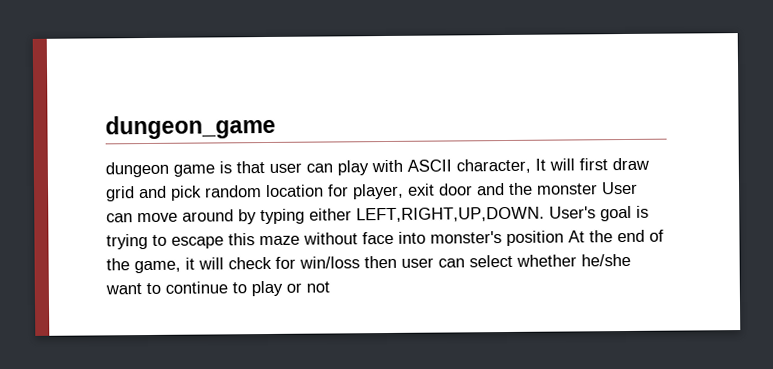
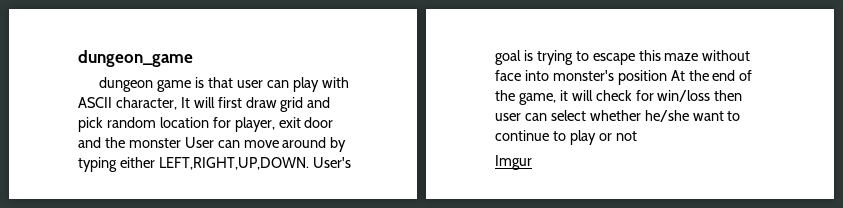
(330, 287) none -> [495,155,532,170] // Imgur

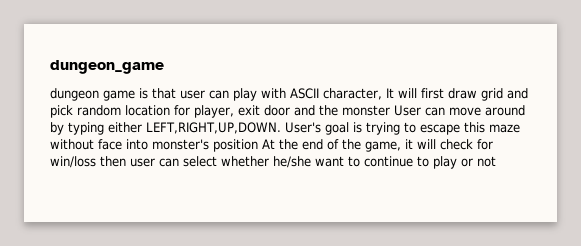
[495,155,532,170] // Imgur -> (496, 161) none

